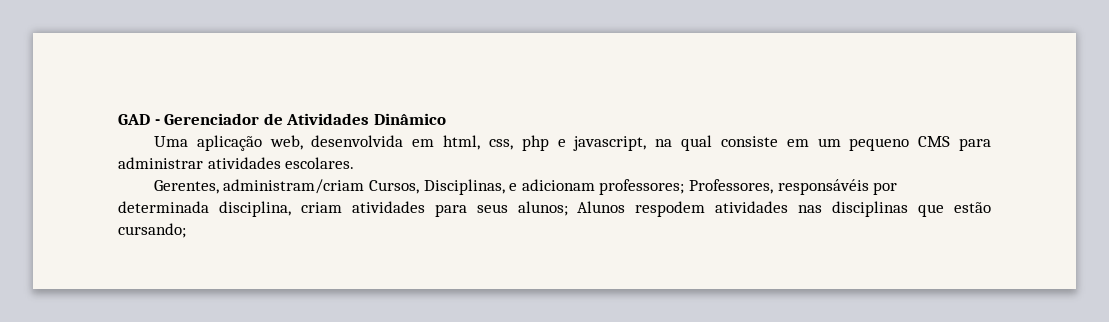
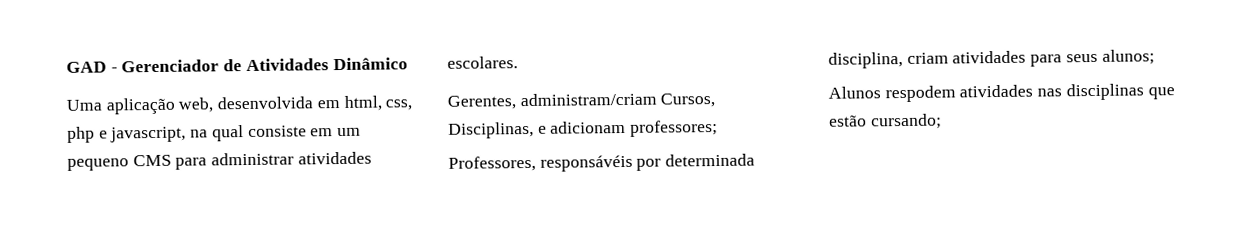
(685, 187) none -> (719, 128) //
(568, 208) none -> (1155, 57) //

